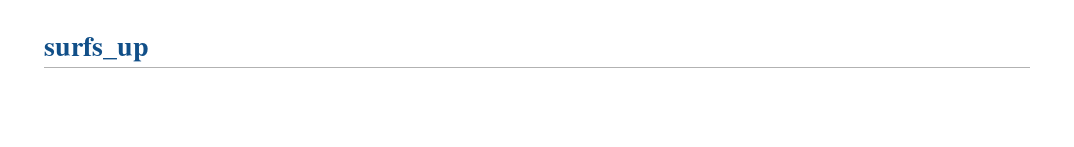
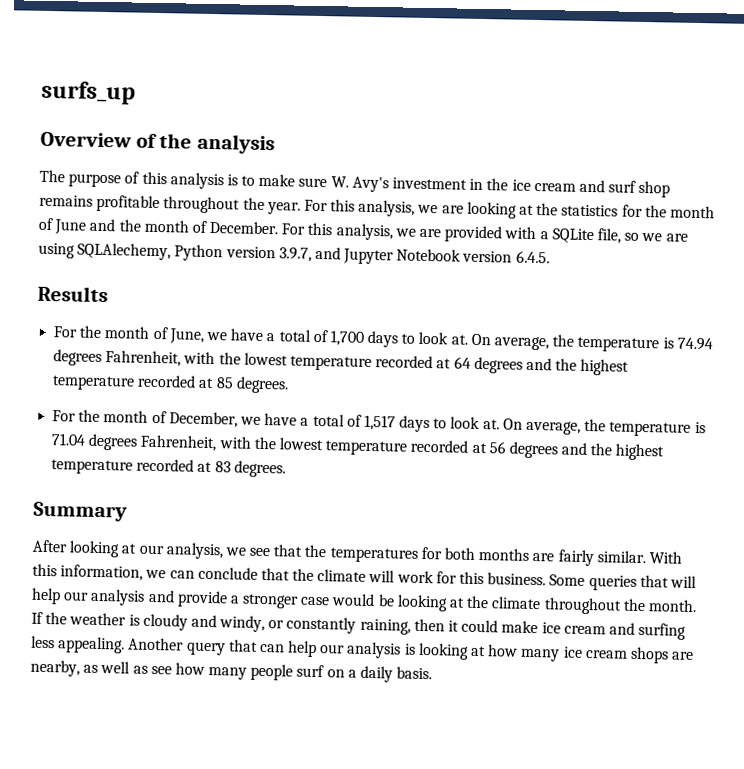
(149, 49) none -> [40,131,276,155] [39,169,671,198] [39,194,715,219] [38,217,688,244] [38,242,550,265] [37,285,108,303] [53,325,713,353] [53,349,630,376] [52,374,289,394] [52,409,706,437] [51,433,665,461] [51,458,286,478] [33,501,127,522] [32,539,682,567] [32,563,697,591] [31,587,697,615] [31,611,687,640] [31,635,695,664] [30,659,433,683] // Overview of the analysis // The purpose of this analysis is to make sure W. Avy's investment in the ice cream and surf shop remains profitable throughout the year. For this analysis, we are looking at the statistics for the month of June and the month of December. For this analysis, we are provided with a SQLite file, so we are using SQLAlechemy, Python version 3.9.7, and Jupyter Notebook version 6.4.5. // Results // For the month of June, we have a total of 1,700 days to look at. On average, the temperature is 74.94 degrees Fahrenheit, with the lowest temperature recorded at 64 degrees and the highest temperature recorded at 85 degrees. // For the month of December, we have a total of 1,517 days to look at. On average, the temperature is 71.04 degrees Fahrenheit, with the lowest temperature recorded at 56 degrees and the highest temperature recorded at 83 degrees. // Summary // After looking at our analysis, we see that the temperatures for both months are fairly similar. With this information, we can conclude that the climate will work for this business. Some queries that will help our analysis and provide a stronger case would be looking at the climate throughout the month. If the weather is cloudy and windy, or constantly raining, then it could make ice cream and surfing less appealing. Another query that can help our analysis is looking at how many ice cream shops are nearby, as well as see how many people surf on a daily basis.

